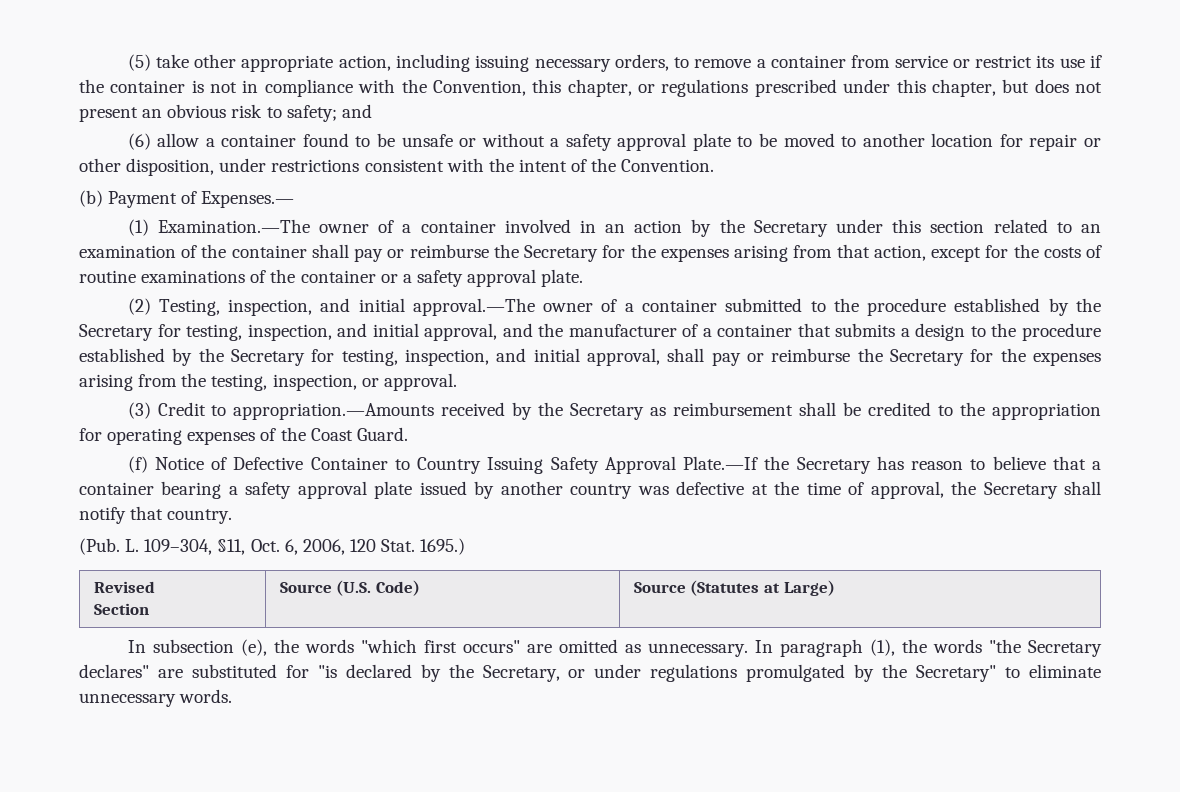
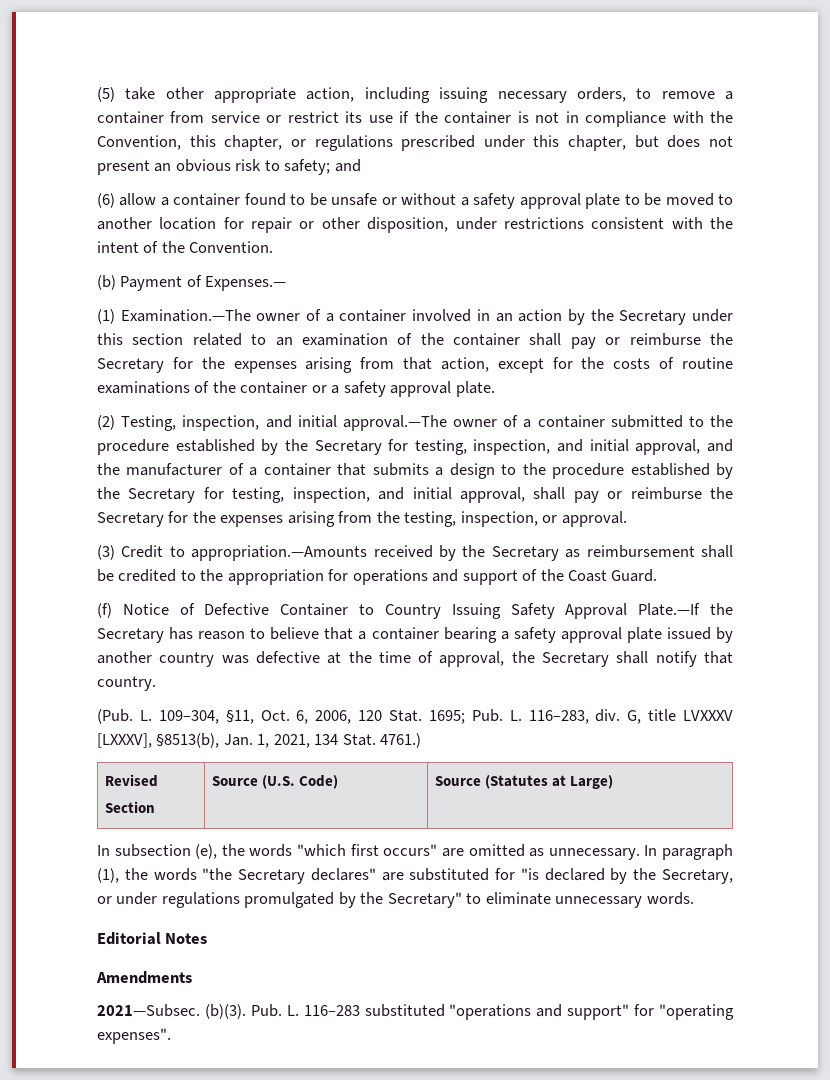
[107,428,256,445] operating expenses -> [352,569,518,585] operations and support
[420,538,466,555] 1695.) -> [428,709,733,724] [97,733,422,748] 1695; Pub. L. 116–283, div. G, title LVXXXV [LXXXV], §8513(b), Jan. 1, 2021, 134 Stat. 4761.)
(233, 696) none -> [97,932,208,945] [96,971,192,984] [97,1004,734,1020] [97,1028,171,1044] // Editorial Notes // Amendments // 2021—Subsec. (b)(3). Pub. L. 116–283 substituted "operations and support" for "operating expenses".

